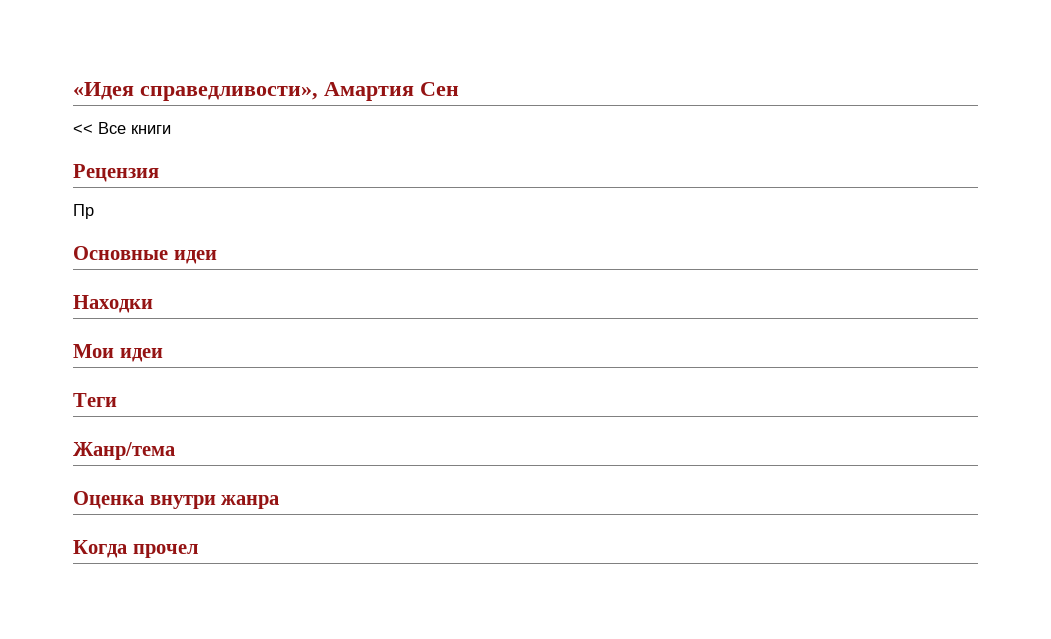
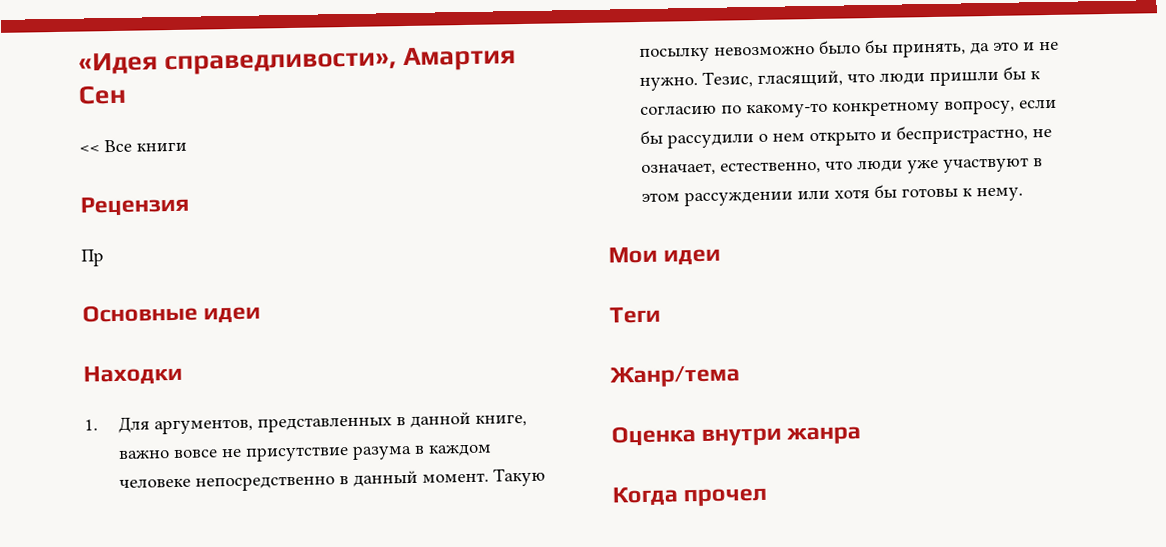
(153, 304) none -> [84,411,527,435] [117,443,492,462] [118,467,546,492] [638,39,1059,63] [638,66,1041,92] [639,98,1057,119] [639,124,1052,149] [640,157,1043,177] [640,184,1023,207] // 1. Для аргументов, представленных в данной книге, важно вовсе не присутствие разума в каждом человеке непосредственно в данный момент. Такую посылку невозможно было бы принять, да это и не нужно. Тезис, гласящий, что люди пришли бы к согласию по какому-то конкретному вопросу, если бы рассудили о нем открыто и беспристрастно, не означает, естественно, что люди уже участвуют в этом рассуждении или хотя бы готовы к нему.

